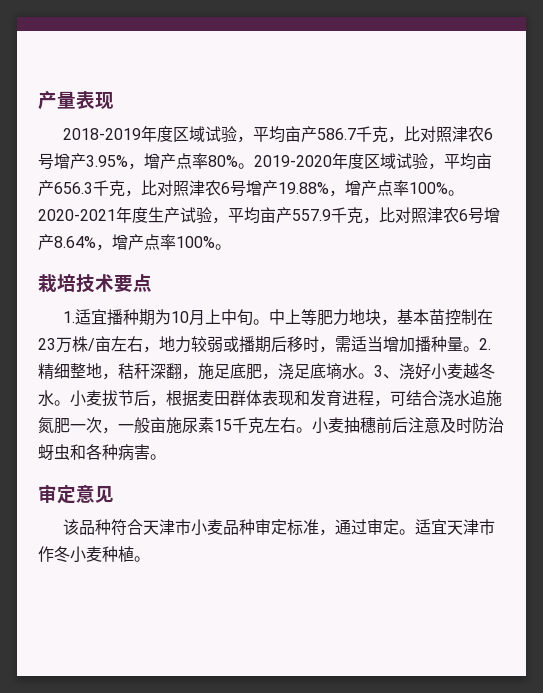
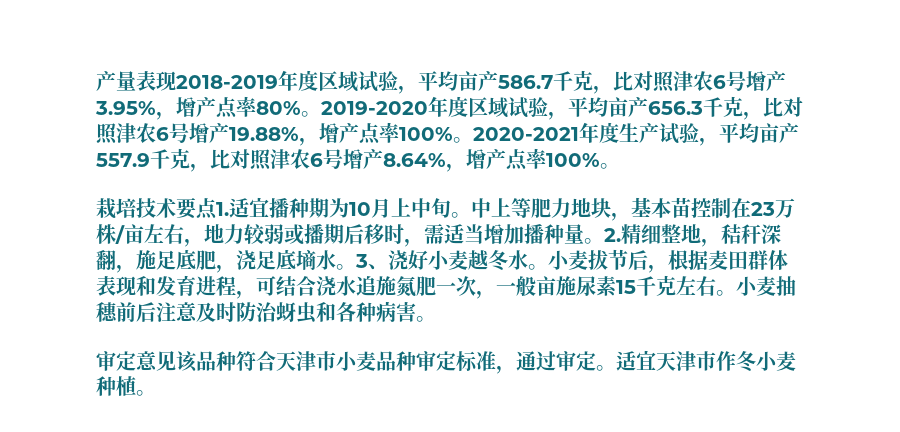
(114, 101) // -> (176, 81) none
(152, 283) // -> (218, 209) none
(114, 494) // -> (176, 361) none

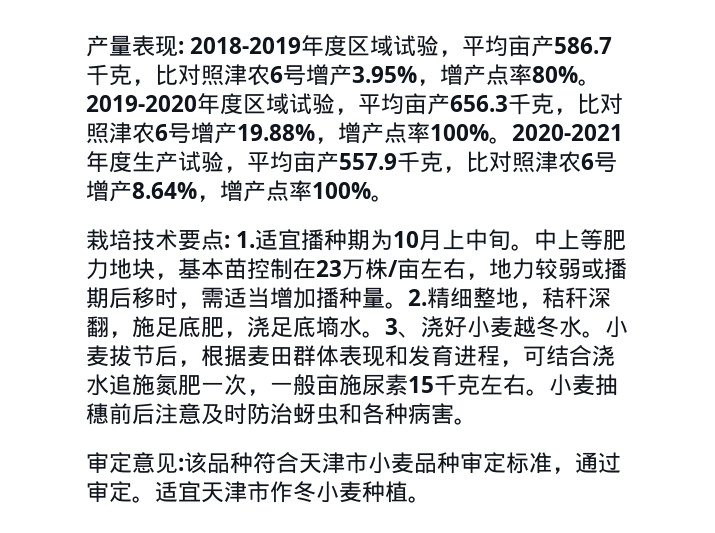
(176, 81) none -> [178,41,184,54] :
(218, 209) none -> [224,235,230,248] :
(176, 361) none -> [178,458,184,471] :

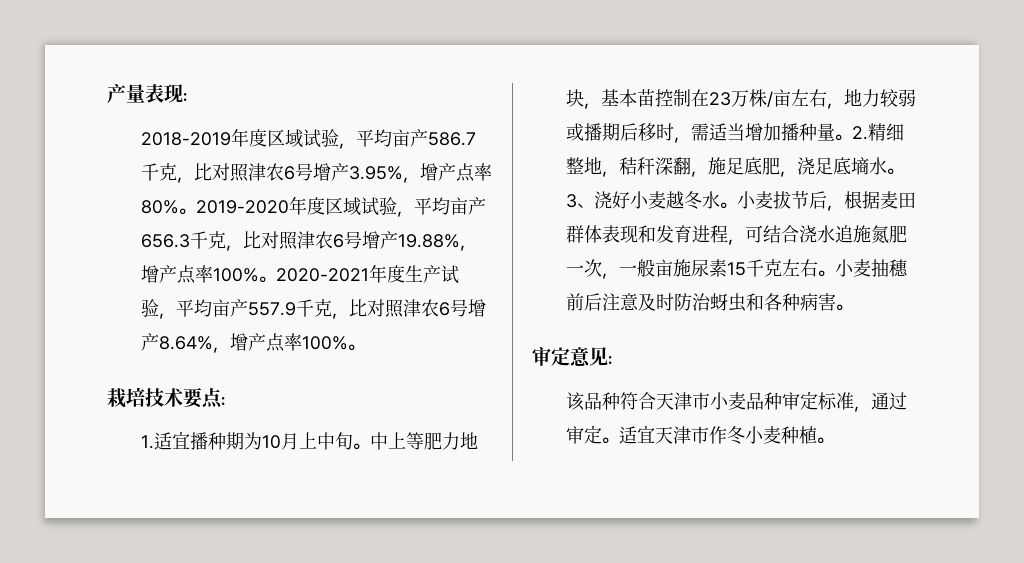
(184, 47) none -> (187, 97) //
(230, 241) none -> (225, 401) //
(184, 464) none -> (612, 360) //

